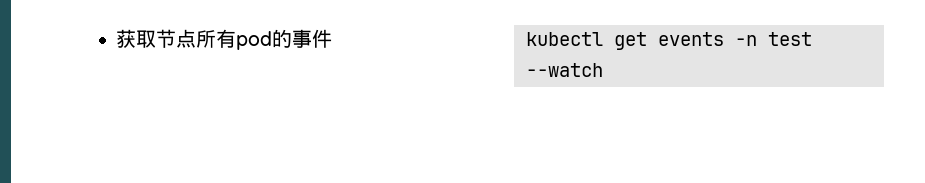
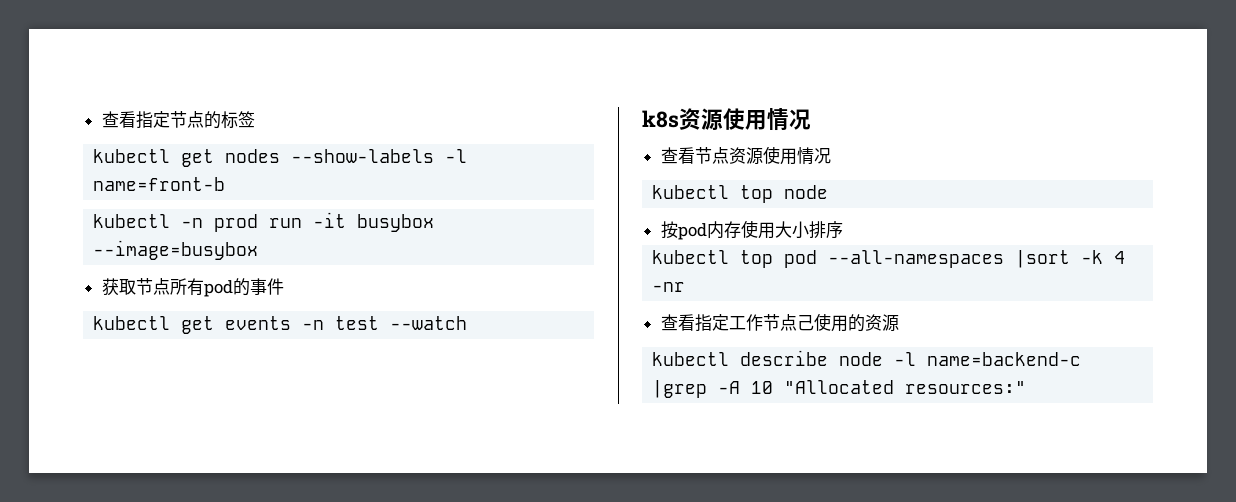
(116, 38) none -> [101,111,255,129] [93,149,468,167] [93,177,226,191] [93,212,435,232] [93,240,259,260] 查看指定节点的标签 // kubectl get nodes --show-labels -l name=front-b // kubectl -n prod run -it busybox --image=busybox //
(603, 70) none -> [642,108,811,131] [660,146,831,165] [652,185,829,203] [660,220,843,240] [652,250,1126,268] [652,282,686,292] [660,313,899,332] [652,350,1082,366] [652,380,1027,398] // k8s资源使用情况 // 查看节点资源使用情况 // kubectl top node // 按pod内存使用大小排序 // kubectl top pod --all-namespaces |sort -k 4 -nr // 查看指定工作节点己使用的资源 // kubectl describe node -l name=backend-c |grep -A 10 "Allocated resources:"

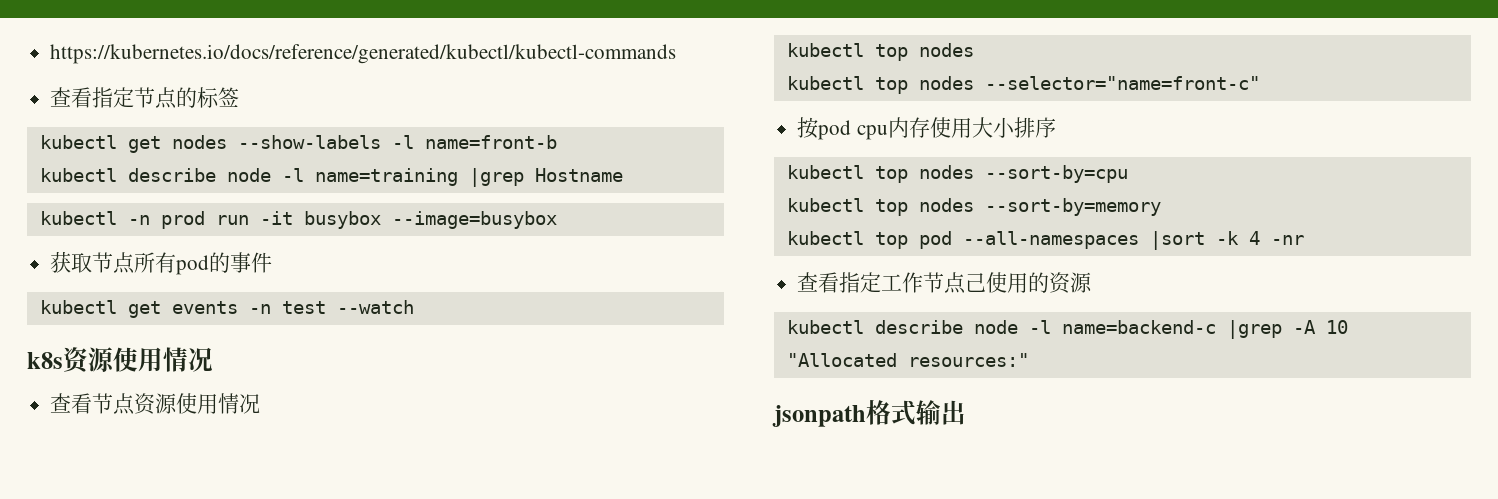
(101, 119) none -> [50,44,677,64] https://kubernetes.io/docs/reference/generated/kubectl/kubectl-commands //
(226, 184) none -> [39,168,623,187] // kubectl describe node -l name=training |grep Hostname
[784,185,829,199] node -> [918,43,974,57] [786,76,1260,94] nodes // kubectl top nodes --selector="name=front-c"
(707, 231) none -> [856,125,888,140] cpu
(843, 230) none -> [786,165,1128,183] [786,198,1161,216] // kubectl top nodes --sort-by=cpu // kubectl top nodes --sort-by=memory
(1027, 387) none -> [772,400,966,427] // jsonpath格式输出

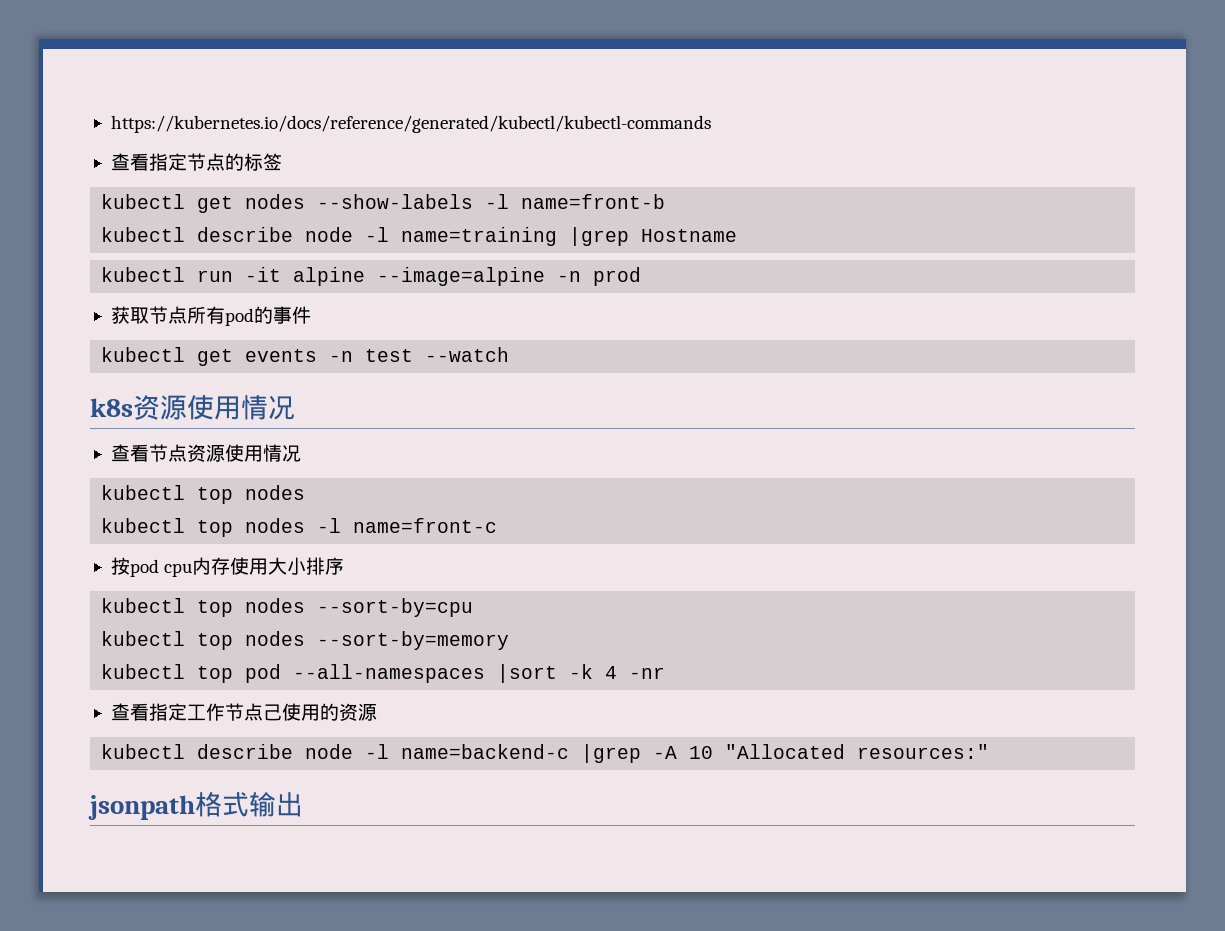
[127,211,557,229] -n prod run -it busybox --image=busybox -> [197,267,642,286] run -it alpine --image=alpine -n prod
[984,76,1260,90] --selector="name=front-c" -> [317,518,498,533] -l name=front-c

